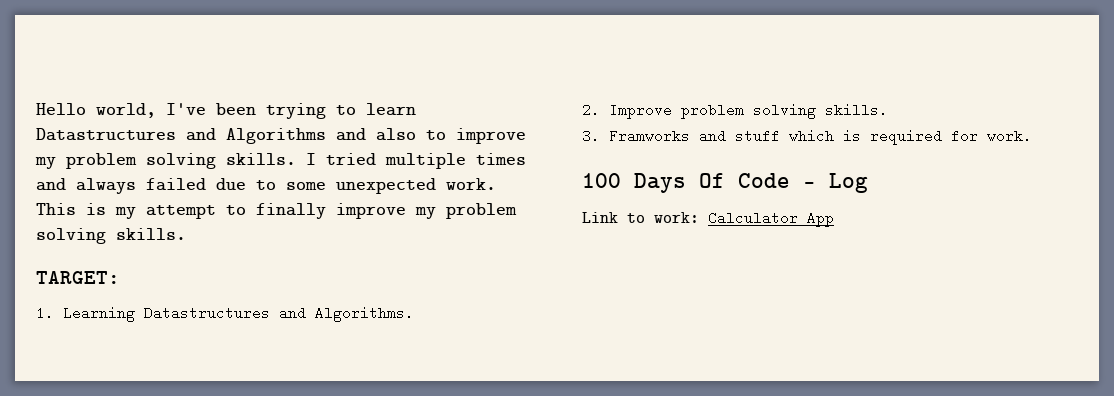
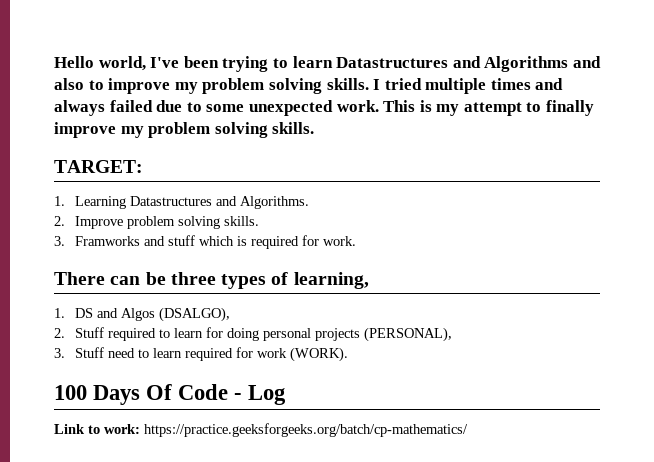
(1032, 136) none -> [54,272,369,289] [54,307,230,322] [54,327,452,342] [54,347,348,362] // There can be three types of learning, // 1. DS and Algos (DSALGO), // 2. Stuff required to learn for doing personal projects (PERSONAL), // 3. Stuff need to learn required for work (WORK).
[708,211,834,227] Calculator App -> [144,423,468,437] https://practice.geeksforgeeks.org/batch/cp-mathematics/

